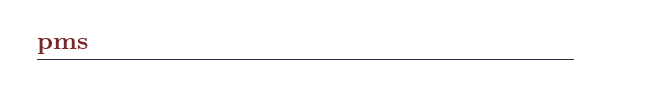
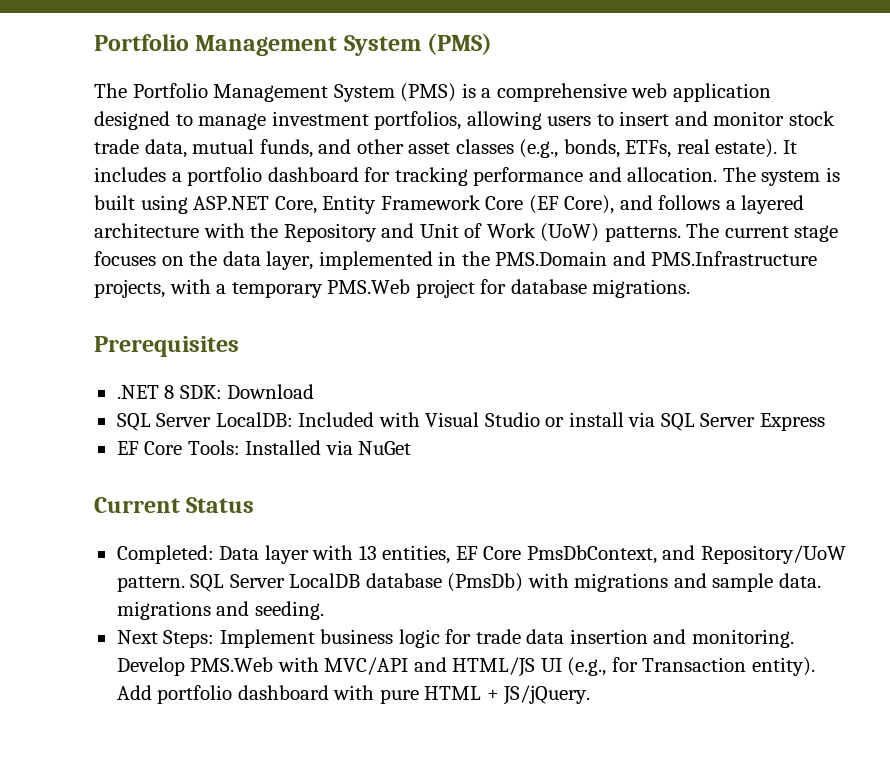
[37,38,88,54] pms -> [94,33,493,56] [94,83,771,102] [94,111,835,130] [94,139,797,158] [94,167,840,186] [94,195,805,214] [94,223,839,242] [94,251,818,270] [94,279,691,298] [94,336,239,357] [116,384,315,399] [116,412,825,431] [116,440,412,455] [94,497,255,513] [116,545,846,564] [116,573,821,592] [116,601,324,620] [116,629,794,648] [116,657,815,677] [116,685,591,705] Portfolio Management System (PMS) // The Portfolio Management System (PMS) is a comprehensive web application designed to manage investment portfolios, allowing users to insert and monitor stock trade data, mutual funds, and other asset classes (e.g., bonds, ETFs, real estate). It includes a portfolio dashboard for tracking performance and allocation. The system is built using ASP.NET Core, Entity Framework Core (EF Core), and follows a layered architecture with the Repository and Unit of Work (UoW) patterns. The current stage focuses on the data layer, implemented in the PMS.Domain and PMS.Infrastructure projects, with a temporary PMS.Web project for database migrations. // Prerequisites // .NET 8 SDK: Download // SQL Server LocalDB: Included with Visual Studio or install via SQL Server Express // EF Core Tools: Installed via NuGet // Current Status // Completed: Data layer with 13 entities, EF Core PmsDbContext, and Repository/UoW pattern. SQL Server LocalDB database (PmsDb) with migrations and sample data. migrations and seeding. // Next Steps: Implement business logic for trade data insertion and monitoring. Develop PMS.Web with MVC/API and HTML/JS UI (e.g., for Transaction entity). Add portfolio dashboard with pure HTML + JS/jQuery.

